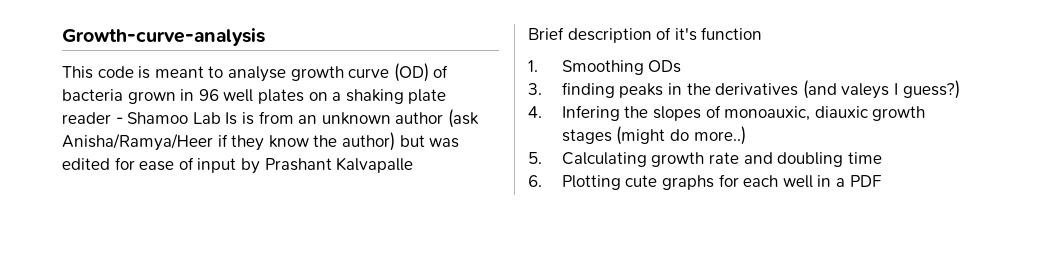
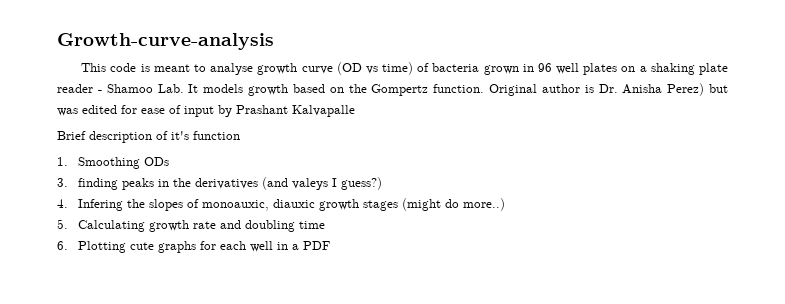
[393,63,429,82] (OD) -> [336,62,414,75] (OD vs time)
[192,109,479,128] [62,132,395,151] Lab Is is from an unknown author (ask Anisha/Ramya/Heer if they know the author) -> [157,83,705,96] Lab. It models growth based on the Gompertz function. Original author is Dr. Anisha Perez)

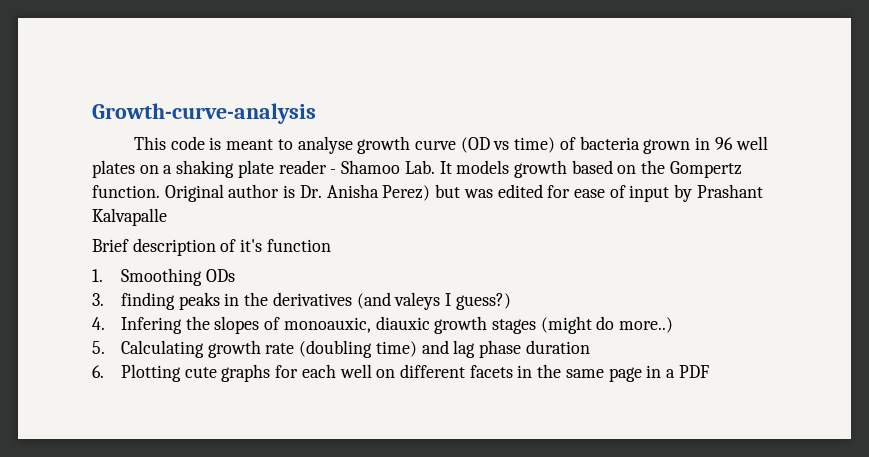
[220,220,326,232] and doubling time -> [299,340,590,358] (doubling time) and lag phase duration
(274, 246) none -> [376,364,642,382] on different facets in the same page

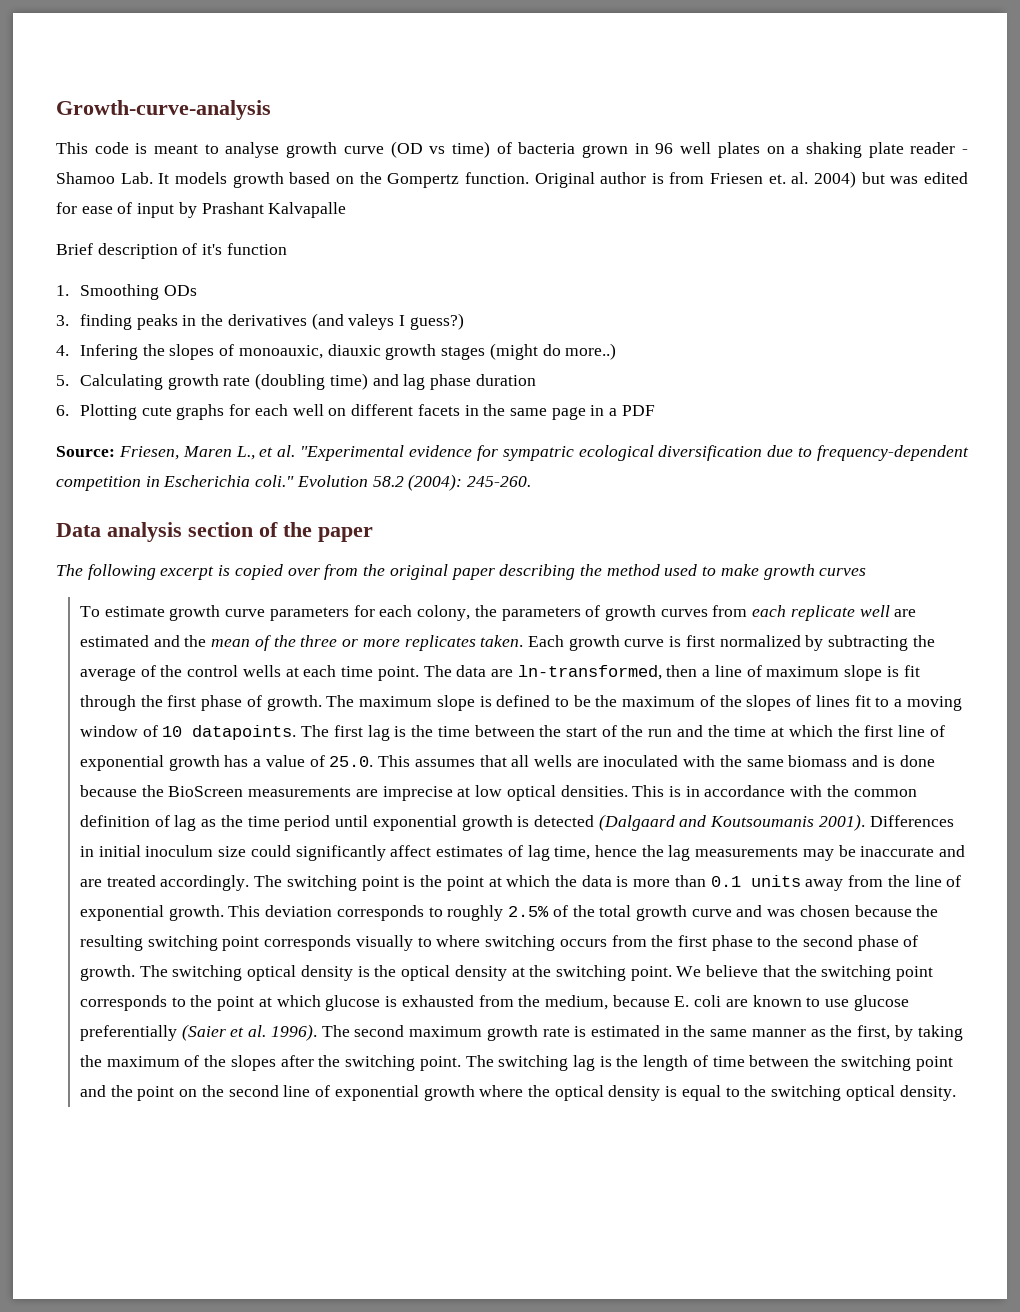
[299,184,431,201] Dr. Anisha Perez) -> [669,171,857,188] from Friesen et. al. 2004)
(709, 371) none -> [56,445,970,461] [56,474,532,491] [56,522,373,542] [56,564,867,580] [80,605,917,621] [80,635,935,651] [80,665,920,681] [80,695,962,711] [80,725,945,741] [80,755,935,771] [80,785,917,801] [80,814,954,831] [80,845,966,861] [80,875,962,891] [80,905,939,921] [80,935,919,951] [80,965,934,981] [80,995,909,1011] [80,1024,963,1041] [80,1055,953,1071] [80,1085,956,1101] // Source: Friesen, Maren L., et al. "Experimental evidence for sympatric ecological diversification due to frequency‐dependent competition in Escherichia coli." Evolution 58.2 (2004): 245-260. // Data analysis section of the paper // The following excerpt is copied over from the original paper describing the method used to make growth curves // To estimate growth curve parameters for each colony, the parameters of growth curves from each replicate well are estimated and the mean of the three or more replicates taken. Each growth curve is first normalized by subtracting the average of the control wells at each time point. The data are ln-transformed, then a line of maximum slope is fit through the first phase of growth. The maximum slope is defined to be the maximum of the slopes of lines fit to a moving window of 10 datapoints. The first lag is the time between the start of the run and the time at which the first line of exponential growth has a value of 25.0. This assumes that all wells are inoculated with the same biomass and is done because the BioScreen measurements are imprecise at low optical densities. This is in accordance with the common definition of lag as the time period until exponential growth is detected (Dalgaard and Koutsoumanis 2001). Differences in initial inoculum size could significantly affect estimates of lag time, hence the lag measurements may be inaccurate and are treated accordingly. The switching point is the point at which the data is more than 0.1 units away from the line of exponential growth. This deviation corresponds to roughly 2.5% of the total growth curve and was chosen because the resulting switching point corresponds visually to where switching occurs from the first phase to the second phase of growth. The switching optical density is the optical density at the switching point. We believe that the switching point corresponds to the point at which glucose is exhausted from the medium, because E. coli are known to use glucose preferentially (Saier et al. 1996). The second maximum growth rate is estimated in the same manner as the first, by taking the maximum of the slopes after the switching point. The switching lag is the length of time between the switching point and the point on the second line of exponential growth where the optical density is equal to the switching optical density.

